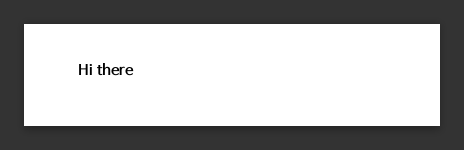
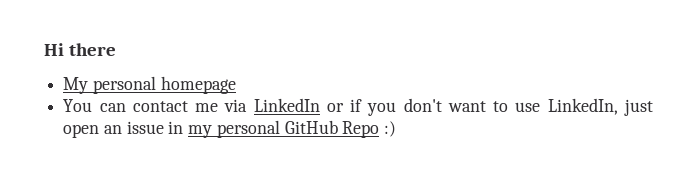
(134, 69) none -> [63,76,236,94] [63,98,654,116] [63,120,397,138] // My personal homepage // You can contact me via LinkedIn or if you don't want to use LinkedIn, just open an issue in my personal GitHub Repo :)

